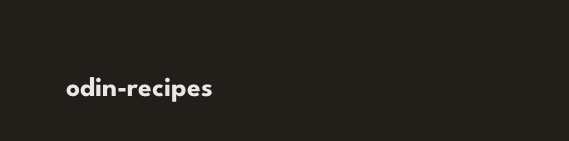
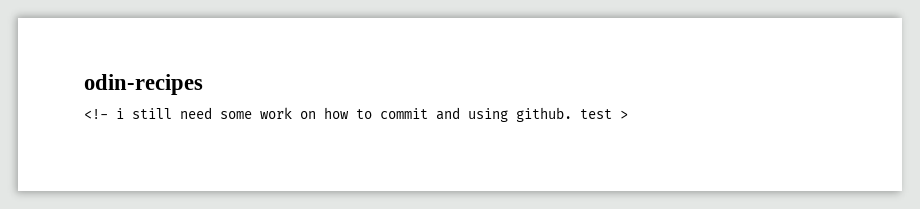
(213, 89) none -> [84,107,628,122] // <!- i still need some work on how to commit and using github. test >

